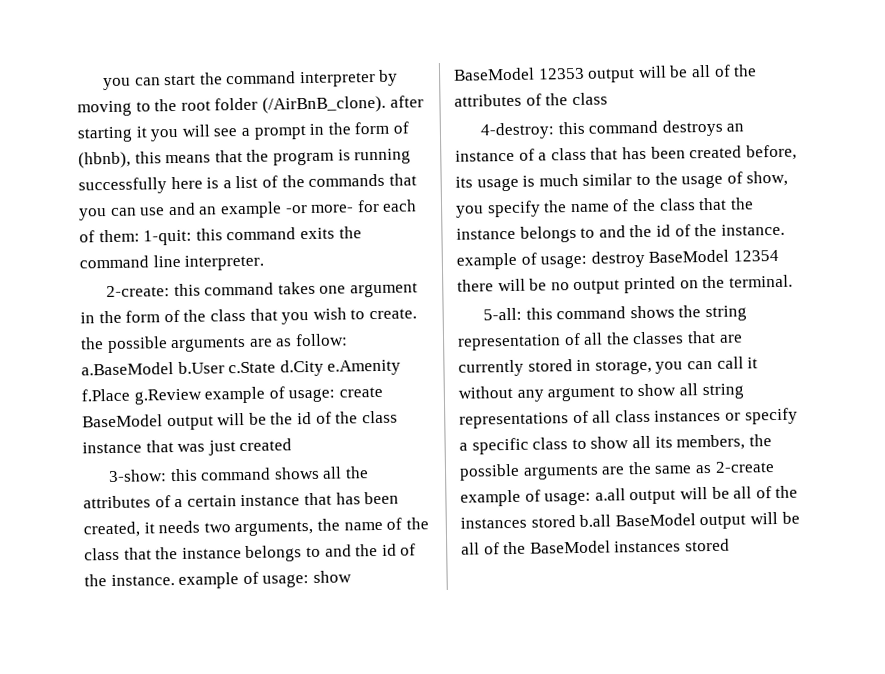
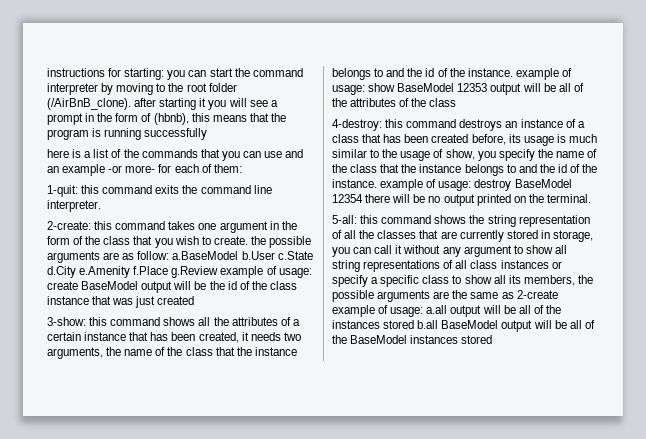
(102, 84) none -> [47,68,165,80] instructions for starting:
(167, 186) none -> (208, 134) //
(140, 236) none -> (242, 168) //

